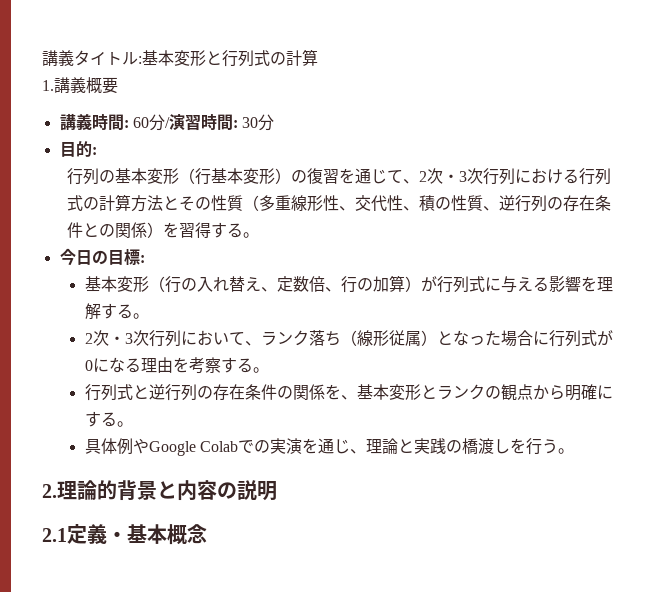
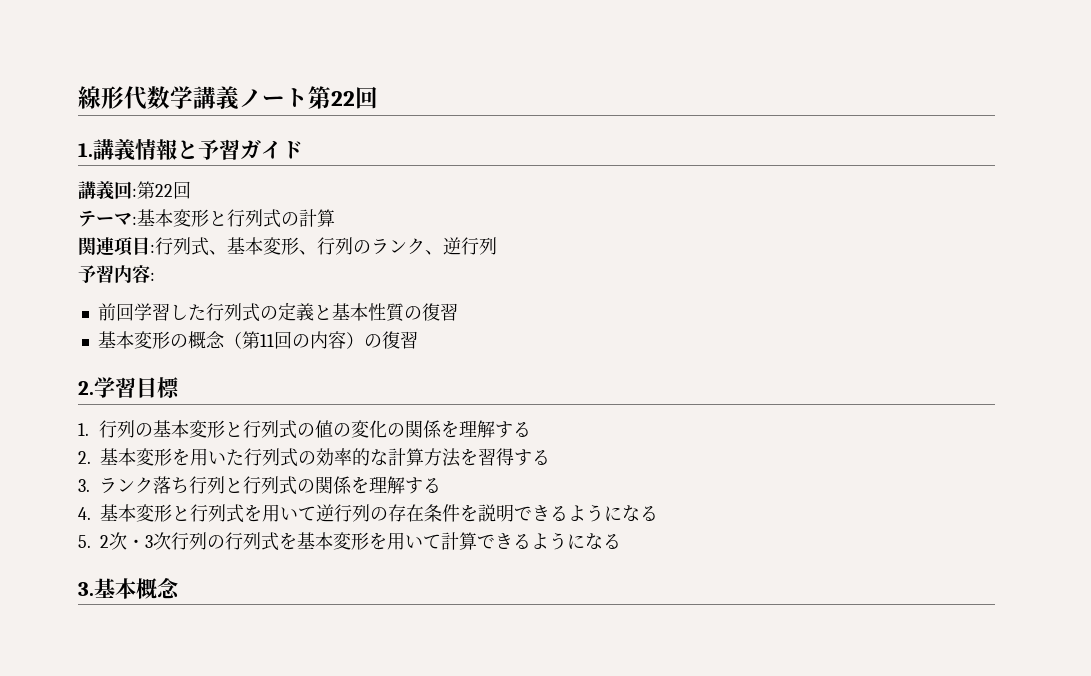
[42,50,138,66] 講義タイトル -> [78,86,378,110] [78,138,303,160] [78,181,191,200] [78,210,132,227] 線形代数学講義ノート第22回 // 1.講義情報と予習ガイド // 講義回:第22回 // テーマ
[42,77,118,94] [59,113,275,131] [59,141,97,157] [66,168,611,185] [66,194,611,212] [66,222,259,238] [59,248,145,266] [84,275,613,293] [84,303,149,320] [84,330,613,347] [84,357,269,374] [84,384,613,401] [84,411,133,427] [84,438,574,456] [42,480,277,501] [42,524,127,544] 1.講義概要 // 講義時間: 60分/演習時間: 30分 // 目的: // 行列の基本変形（行基本変形）の復習を通じて、2次・3次行列における行列式の計算方法とその性質（多重線形性、交代性、積の性質、逆行列の存在条件との関係）を習得する。 // 今日の目標: // 基本変形（行の入れ替え、定数倍、行の加算）が行列式に与える影響を理解する。 // 2次・3次行列において、ランク落ち（線形従属）となった場合に行列式が0になる理由を考察する。 // 行列式と逆行列の存在条件の関係を、基本変形とランクの観点から明確にする。 // 具体例やGoogle Colabでの実演を通じ、理論と実践の橋渡しを行う。 // 2.理論的背景と内容の説明 // 2.1定義・ -> [78,237,497,256] [78,265,155,283] [97,302,458,322] [97,331,418,349] [78,377,180,398] [78,420,532,439] [78,448,550,467] [78,476,442,495] [78,504,658,523] [78,532,621,551] [78,582,94,596] 関連項目:行列式、基本変形、行列のランク、逆行列 // 予習内容: // 前回学習した行列式の定義と基本性質の復習 // 基本変形の概念（第11回の内容）の復習 // 2.学習目標 // 1.行列の基本変形と行列式の値の変化の関係を理解する // 2.基本変形を用いた行列式の効率的な計算方法を習得する // 3.ランク落ち行列と行列式の関係を理解する // 4.基本変形と行列式を用いて逆行列の存在条件を説明できるようになる // 5. 2次・3次行列の行列式を基本変形を用いて計算できるようになる // 3.

